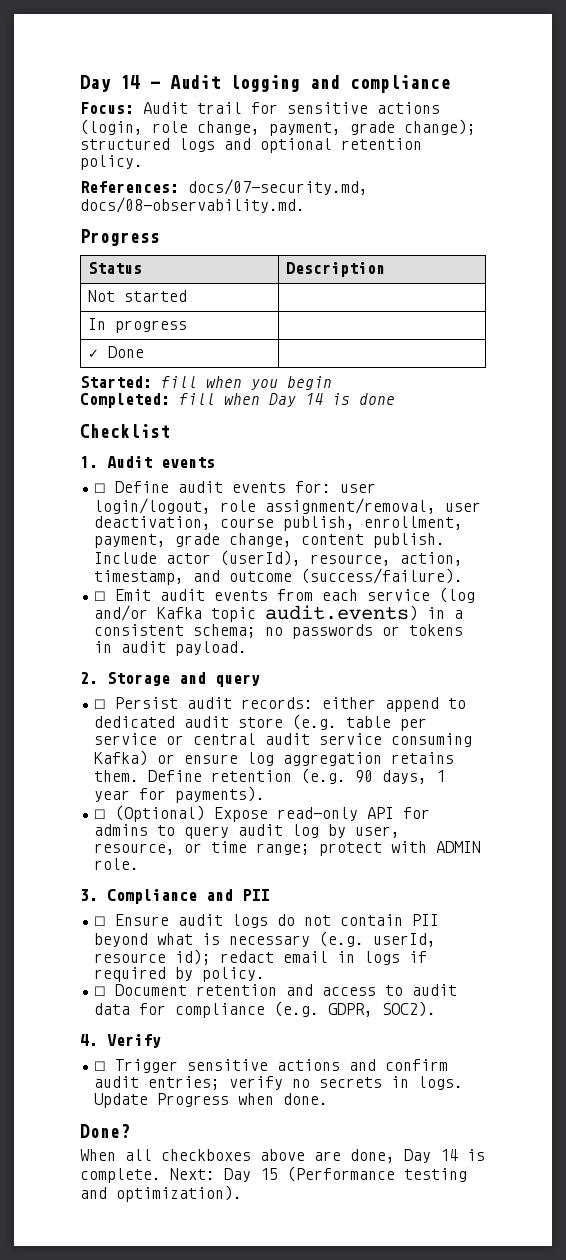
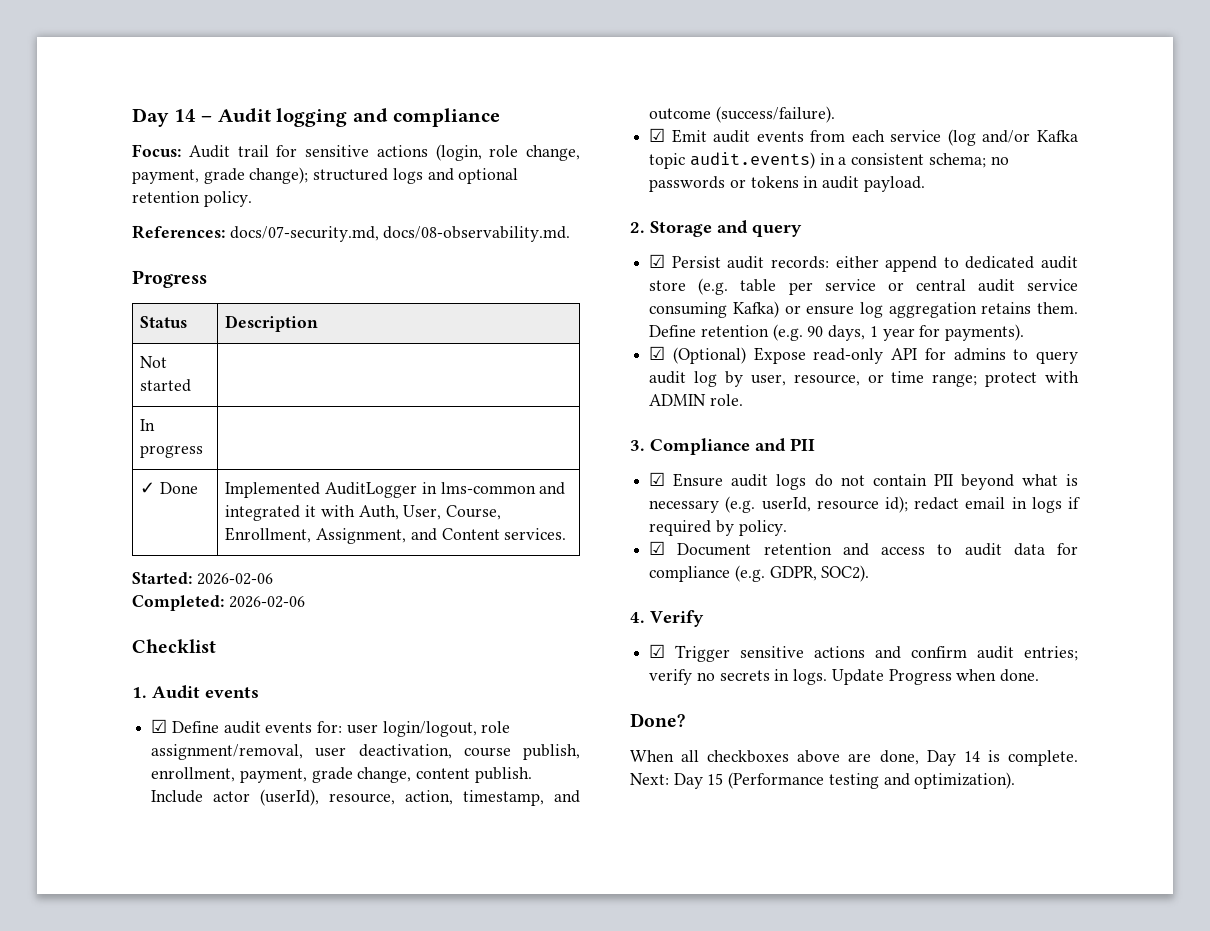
[80,376,332,390] [80,393,395,408] // Started: fill when you begin // Completed: fill when Day 14 is done -> [225,482,566,498] [225,505,502,521] [225,527,567,544] [132,572,273,585] [132,595,305,611] Implemented AuditLogger in lms-common and integrated it with Auth, User, Course, Enrollment, Assignment, and Content services. // Started: 2026-02-06 // Completed: 2026-02-06
[94,483,107,493] ☐ -> [151,719,168,733] ☑
[94,591,107,601] ☐ -> [649,128,666,142] ☑
[94,699,107,709] ☐ -> [649,254,666,268] ☑
[94,809,107,819] ☐ -> [649,346,666,360] ☑
[94,916,107,926] ☐ -> [649,472,666,486] ☑
[94,986,107,996] ☐ -> [649,541,666,555] ☑
[94,1061,107,1071] ☐ -> [649,644,666,658] ☑

